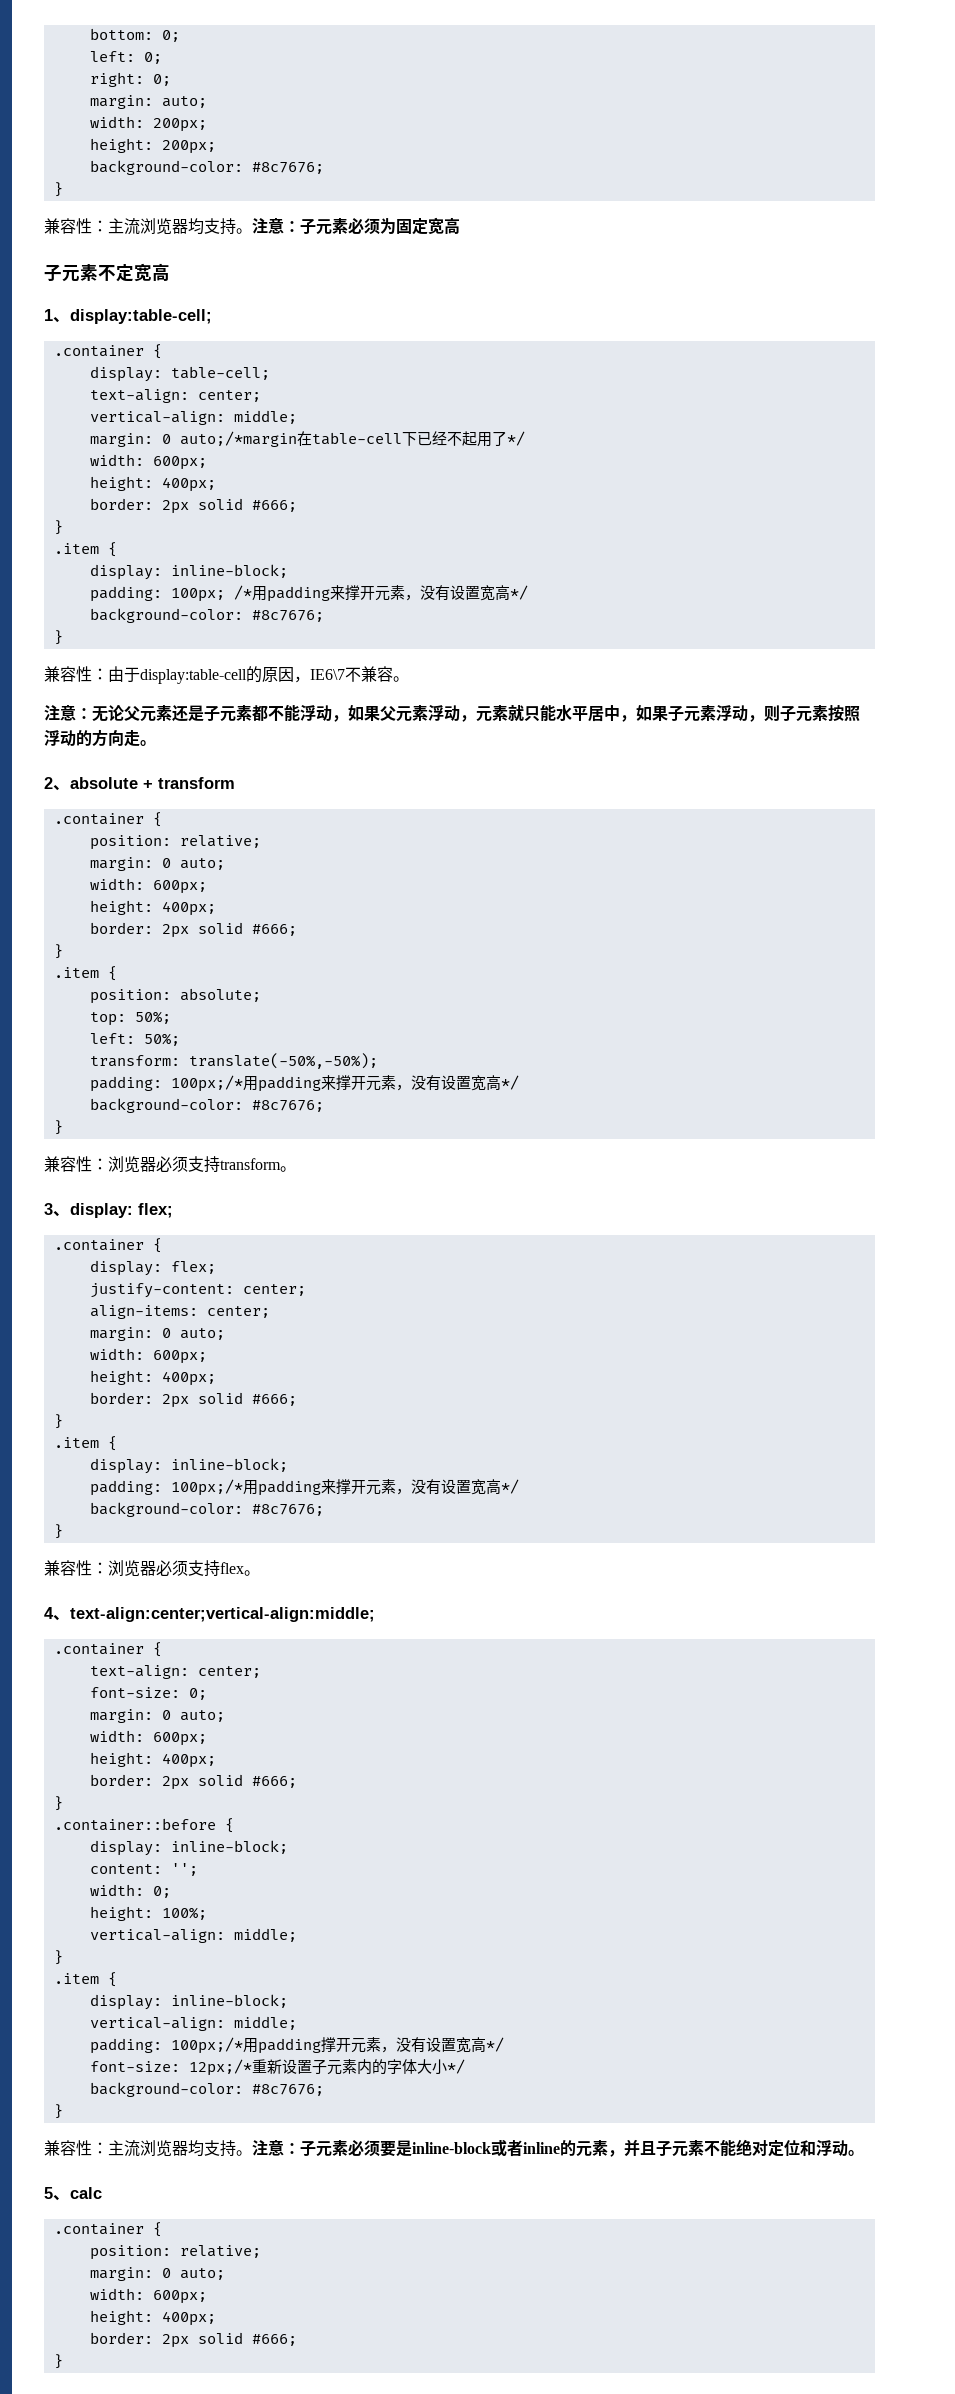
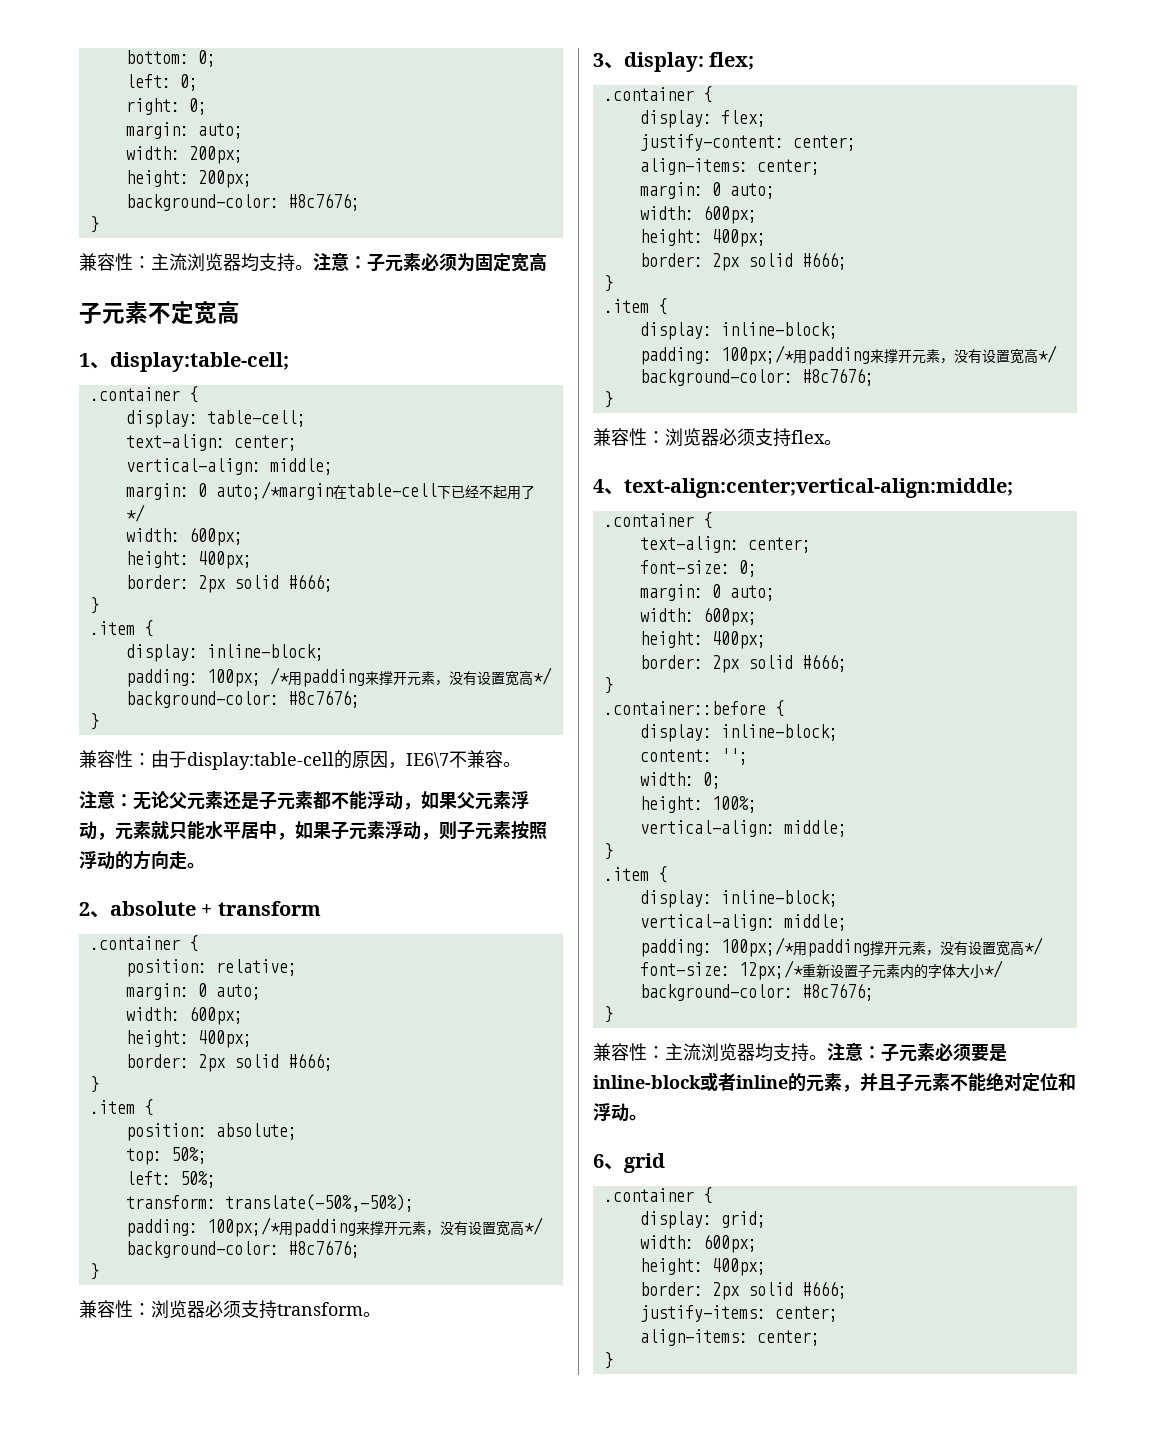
[44,2187,102,2201] [53,2222,162,2237] [89,2245,261,2260] [89,2267,225,2281] [89,2288,207,2304] [89,2310,216,2326] [89,2332,297,2348] 5、calc // .container { // position: relative; // margin: 0 auto; // width: 600px; // height: 400px; // border: 2px solid #666; -> [593,1153,665,1173] [603,1187,712,1204] [639,1211,766,1229] [639,1234,757,1253] [639,1258,766,1276] [639,1281,847,1300] [639,1305,838,1322] [639,1329,820,1346] 6、grid // .container { // display: grid; // width: 600px; // height: 400px; // border: 2px solid #666; // justify-items: center; // align-items: center;

